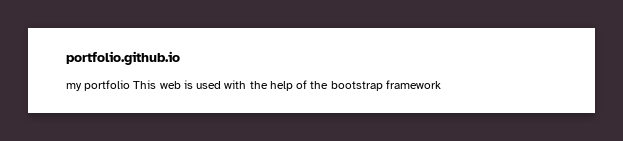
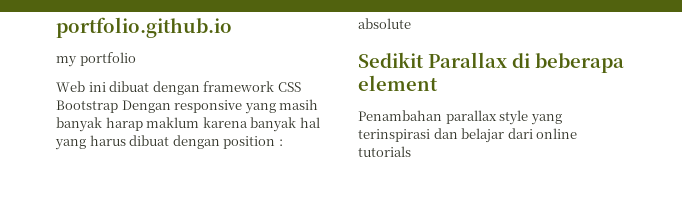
[133,80,441,91] This web is used with the help of the bootstrap framework -> [56,81,301,95] [56,99,319,114] [56,117,320,132] [55,135,283,150] [358,18,411,29] [358,52,624,73] [358,75,438,91] [358,110,562,125] [358,128,578,143] [358,146,411,157] // Web ini dibuat dengan framework CSS Bootstrap Dengan responsive yang masih banyak harap maklum karena banyak hal yang harus dibuat dengan position : absolute // Sedikit Parallax di beberapa element // Penambahan parallax style yang terinspirasi dan belajar dari online tutorials

